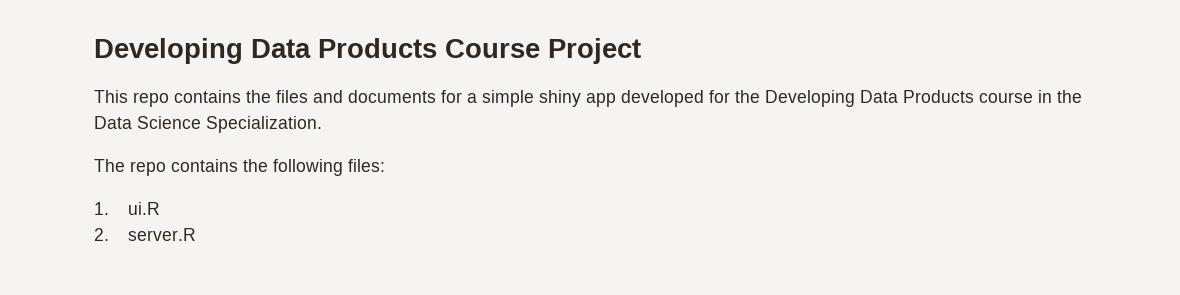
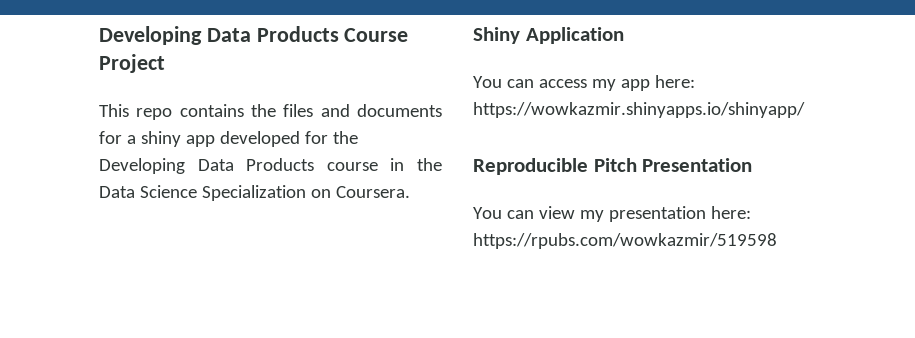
[482,90,534,107] simple -> (136, 139) none
[206,116,322,133] [94,159,385,176] [94,202,160,215] [94,228,196,241] Specialization. // The repo contains the following files: // 1. ui.R // 2. server.R -> [201,185,410,201] [473,27,624,44] [473,75,695,91] [473,102,805,118] [473,158,753,175] [473,206,751,222] [473,233,777,249] Specialization on Coursera. // Shiny Application // You can access my app here: https://wowkazmir.shinyapps.io/shinyapp/ // Reproducible Pitch Presentation // You can view my presentation here: https://rpubs.com/wowkazmir/519598

